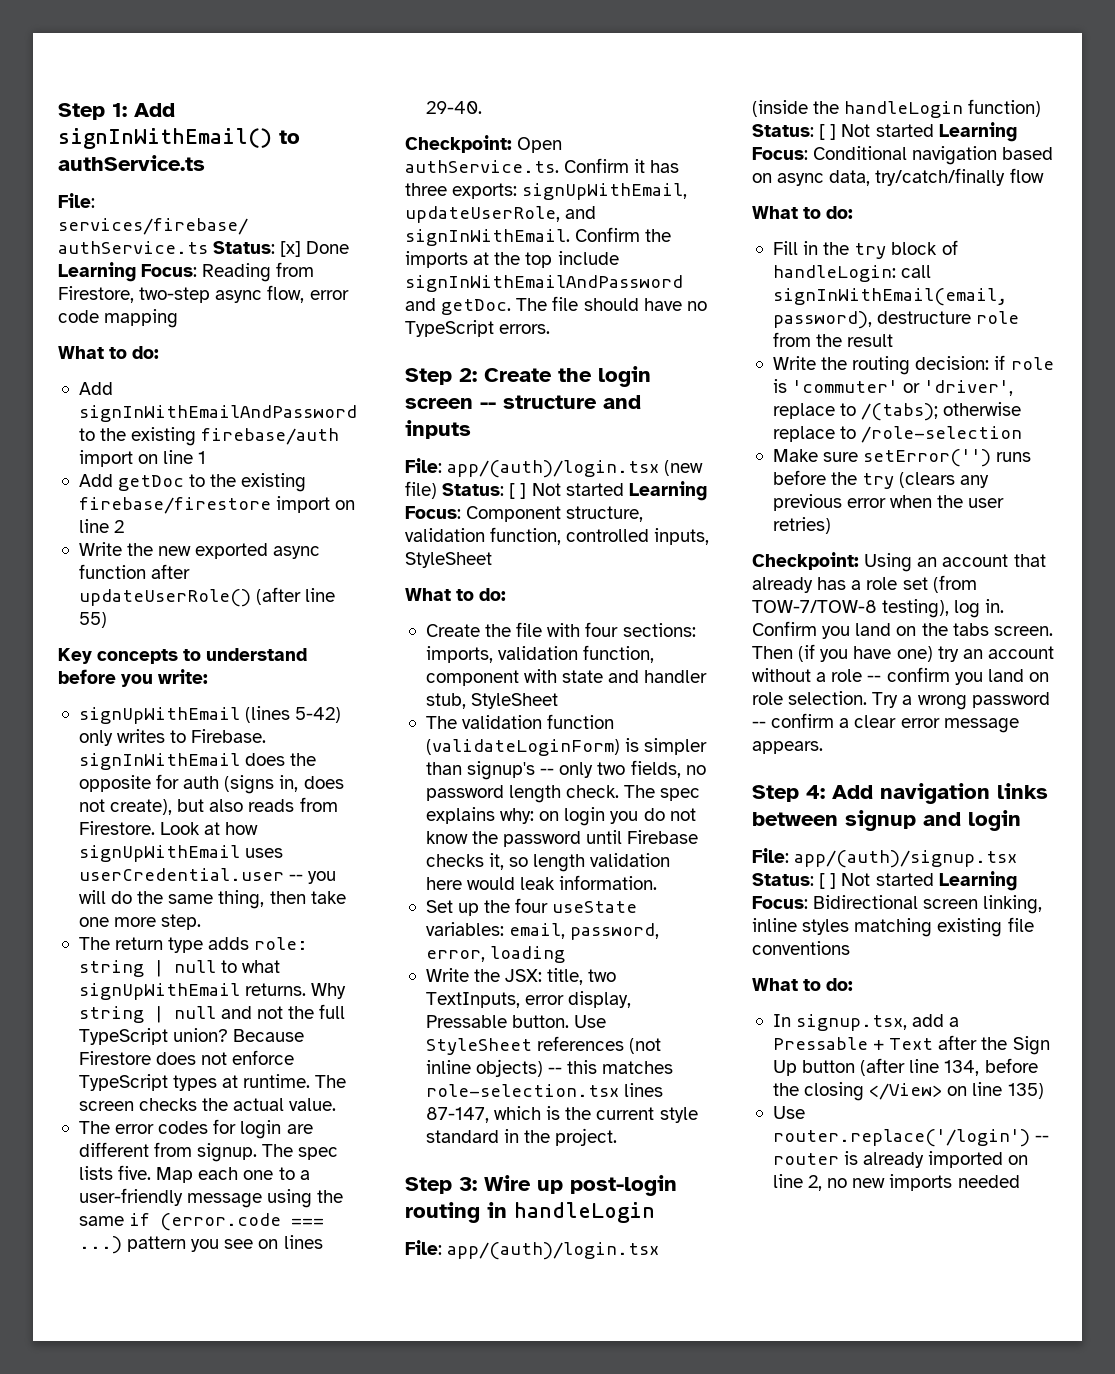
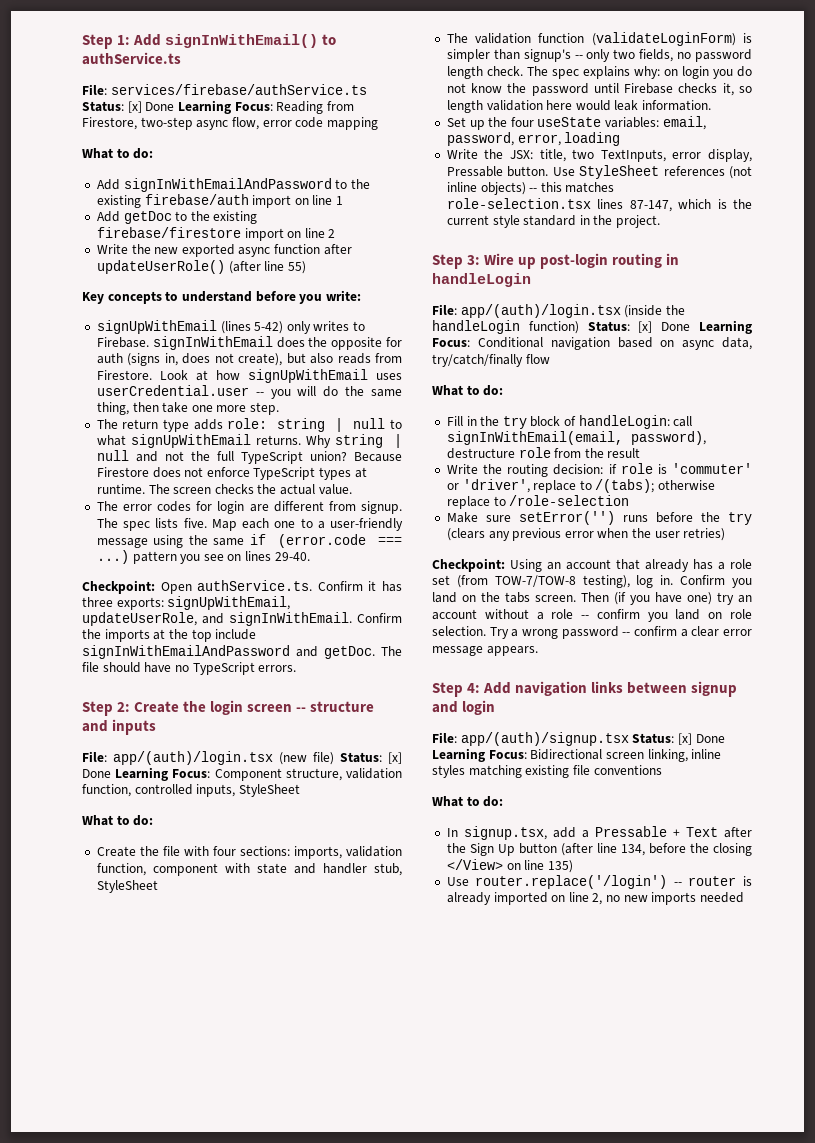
[509,483,624,499] [ ] Not started -> [388,752,402,764] [82,769,111,778] [x] Done
[819,124,934,140] [ ] Not started -> [638,321,691,333] [x] Done
[819,873,934,889] [ ] Not started -> [677,733,725,745] [x] Done

